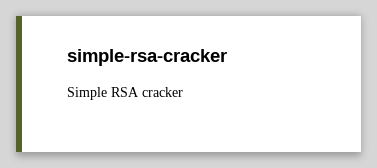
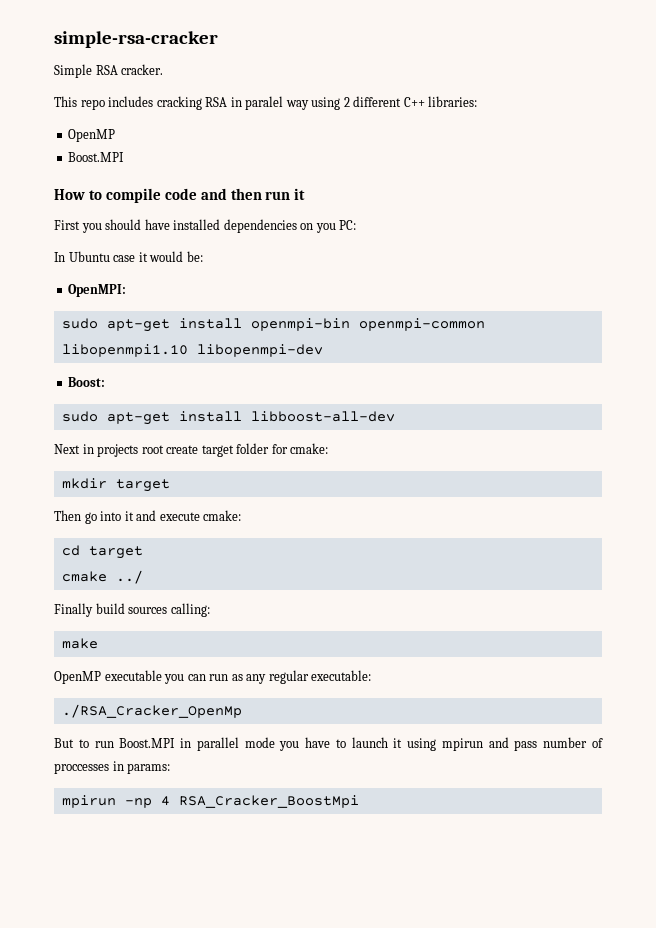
[142,87,183,97] cracker -> [121,64,164,75] [54,96,478,110] [68,129,116,142] [68,152,125,162] [54,188,306,203] [54,219,357,233] [54,251,203,262] [68,284,127,297] [61,318,485,332] [61,344,323,357] [68,377,106,387] [61,411,395,425] [54,443,329,457] [61,478,170,492] [54,510,242,524] [61,545,143,559] [61,570,143,584] [54,603,210,617] [61,638,98,649] [54,670,372,684] [61,704,242,718] [54,737,603,751] [54,761,171,774] [61,795,359,808] cracker. // This repo includes cracking RSA in paralel way using 2 different C++ libraries: // OpenMP // Boost.MPI // How to compile code and then run it // First you should have installed dependencies on you PC: // In Ubuntu case it would be: // OpenMPI: // sudo apt-get install openmpi-bin openmpi-common libopenmpi1.10 libopenmpi-dev // Boost: // sudo apt-get install libboost-all-dev // Next in projects root create target folder for cmake: // mkdir target // Then go into it and execute cmake: // cd target // cmake ../ // Finally build sources calling: // make // OpenMP executable you can run as any regular executable: // ./RSA_Cracker_OpenMp // But to run Boost.MPI in parallel mode you have to launch it using mpirun and pass number of proccesses in params: // mpirun -np 4 RSA_Cracker_BoostMpi

